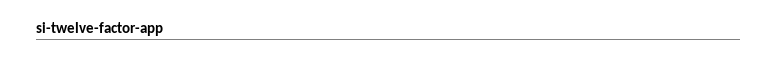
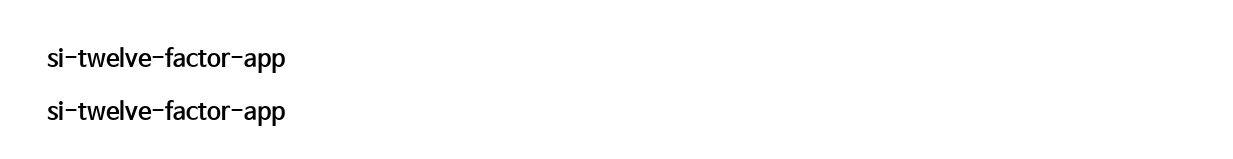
[36,22,163,36] si-twelve-factor-app -> [47,47,285,73] [47,100,285,126] si-twelve-factor-app // si-twelve-factor-app

